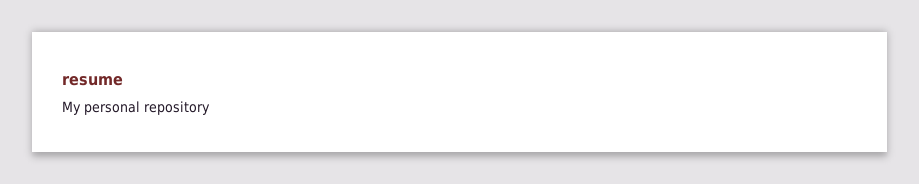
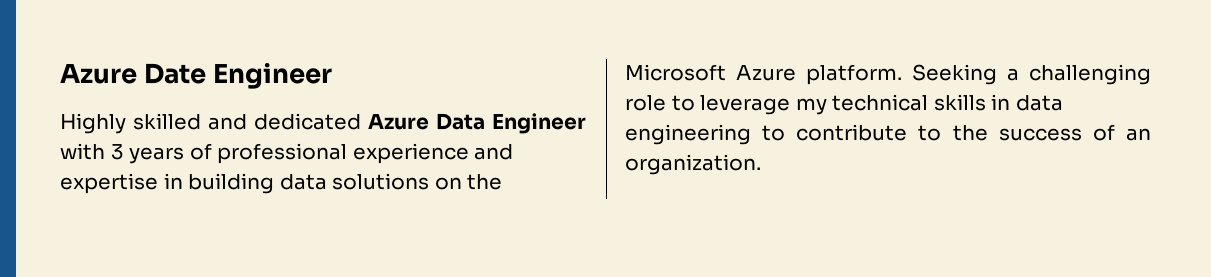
[62,76,123,86] [62,101,210,115] resume // My personal repository -> [60,63,333,89] [60,113,586,134] [60,143,514,164] [60,173,503,194] [625,64,1151,85] [625,94,1063,115] [625,124,1151,145] [625,154,761,175] Azure Date Engineer // Highly skilled and dedicated Azure Data Engineer with 3 years of professional experience and expertise in building data solutions on the Microsoft Azure platform. Seeking a challenging role to leverage my technical skills in data engineering to contribute to the success of an organization.

